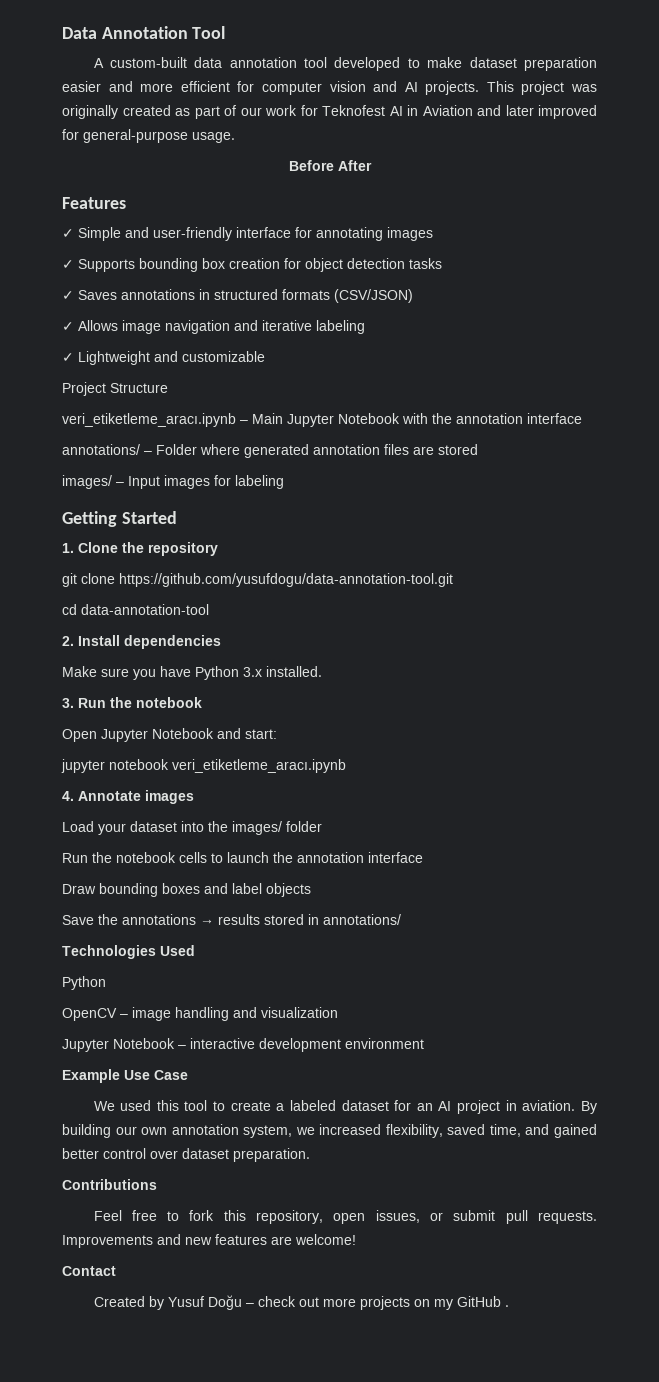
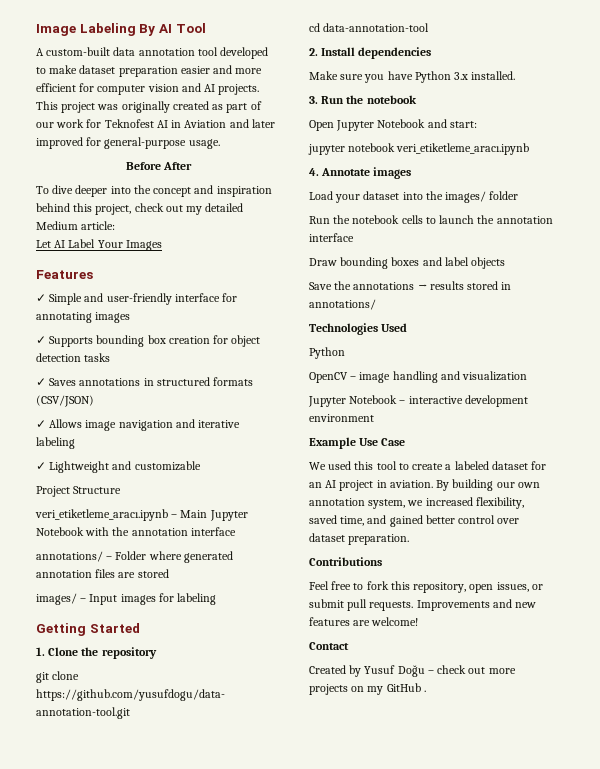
[62,26,188,39] Data Annotation -> [36,23,172,36] Image Labeling By AI
(372, 165) none -> [36,185,272,197] [36,203,244,215] [36,221,116,230] [36,239,162,251] // To dive deeper into the concept and inspiration behind this project, check out my detailed Medium article: // Let AI Label Your Images

